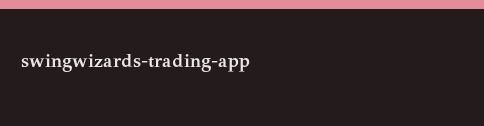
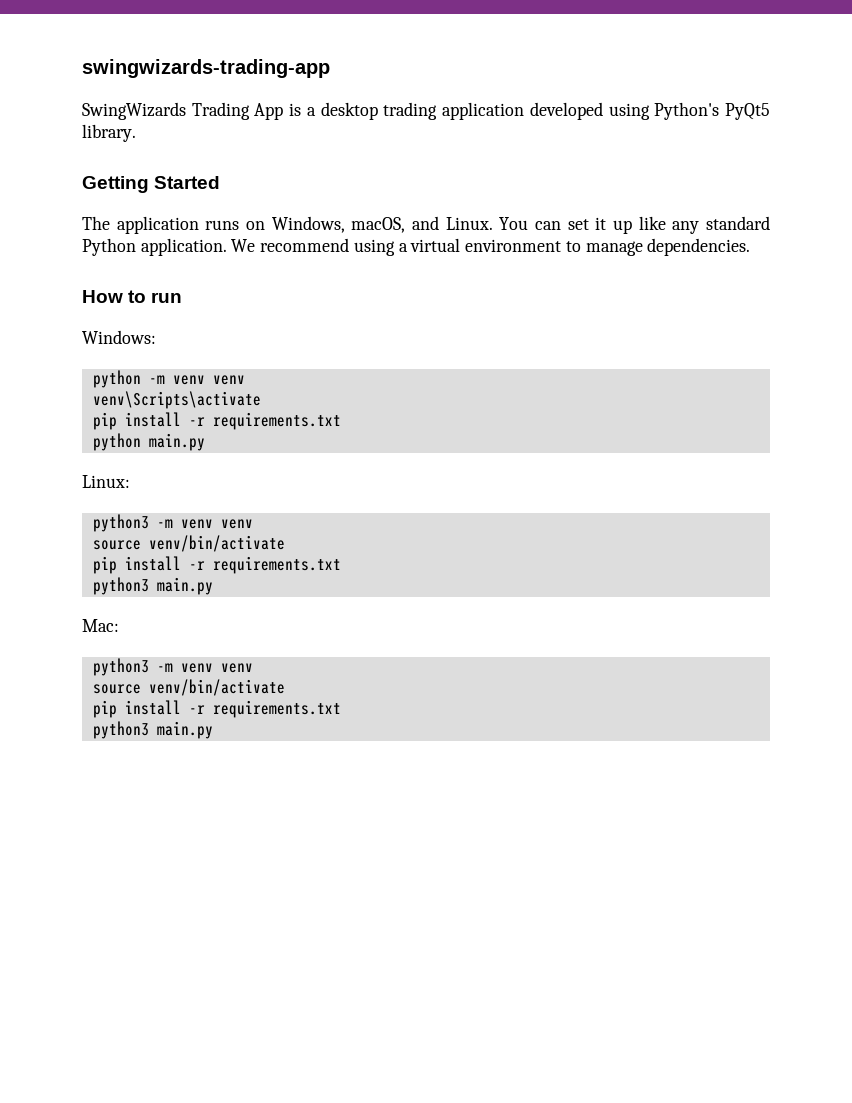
(250, 63) none -> [82,102,771,120] [82,124,136,142] [82,176,221,193] [82,216,770,234] [82,238,751,256] [82,290,183,303] [82,330,156,344] [92,370,245,388] [92,391,261,409] [92,412,341,430] [92,433,205,451] [82,475,130,488] [92,514,253,532] [92,535,285,552] [92,556,341,574] [92,577,213,595] [82,619,119,632] [92,658,253,676] [92,679,285,696] [92,700,341,718] [92,721,213,739] // SwingWizards Trading App is a desktop trading application developed using Python's PyQt5 library. // Getting Started // The application runs on Windows, macOS, and Linux. You can set it up like any standard Python application. We recommend using a virtual environment to manage dependencies. // How to run // Windows: // python -m venv venv // venv\Scripts\activate // pip install -r requirements.txt // python main.py // Linux: // python3 -m venv venv // source venv/bin/activate // pip install -r requirements.txt // python3 main.py // Mac: // python3 -m venv venv // source venv/bin/activate // pip install -r requirements.txt // python3 main.py

